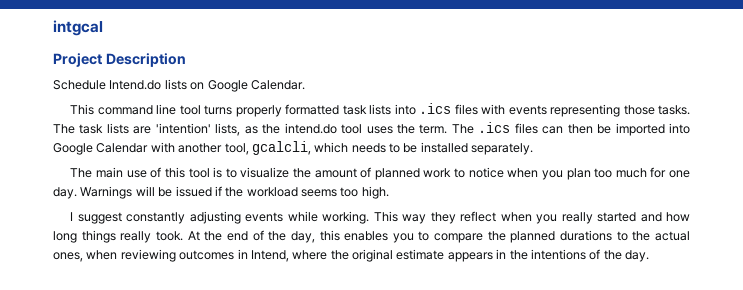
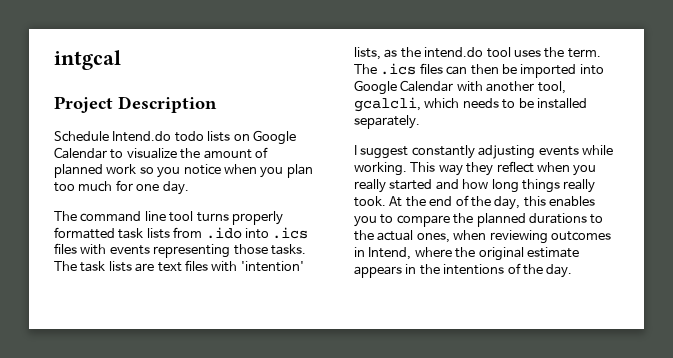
(162, 85) none -> [174,131,204,142] todo
[250,80,305,90] [70,104,95,115] Calendar. // This -> [54,147,268,159] [54,164,313,178] [54,180,189,195] [54,211,77,221] Calendar to visualize the amount of planned work so you notice when you plan too much for one day. // The
(392, 109) none -> [173,227,242,239] from .ido
(152, 130) none -> [157,260,238,272] text files with
[70,167,691,180] [53,186,389,199] // The main use of this tool is to visualize the amount of planned work to notice when you plan too much for one day. Warnings will be issued if the workload seems too high. -> (420, 122) none

